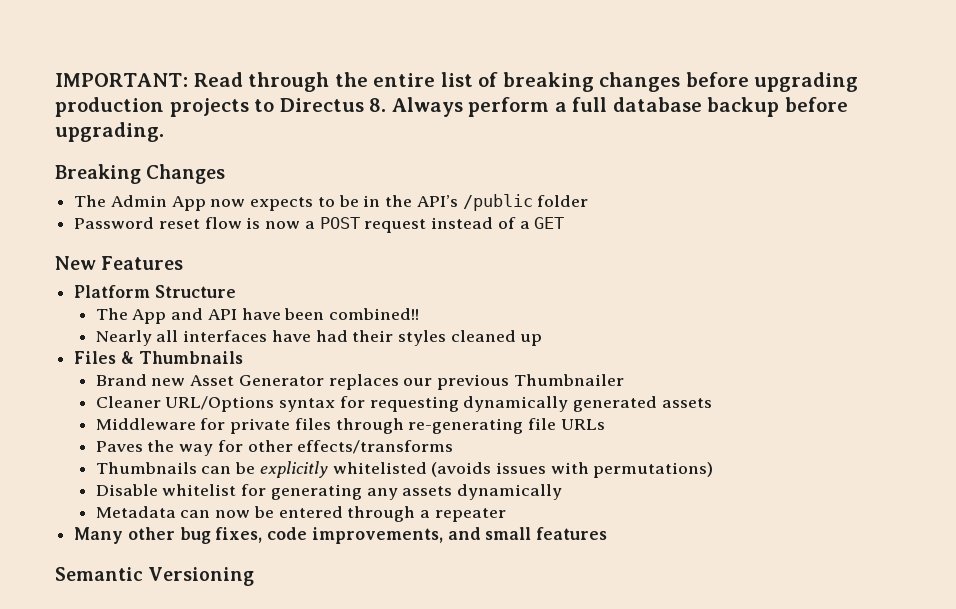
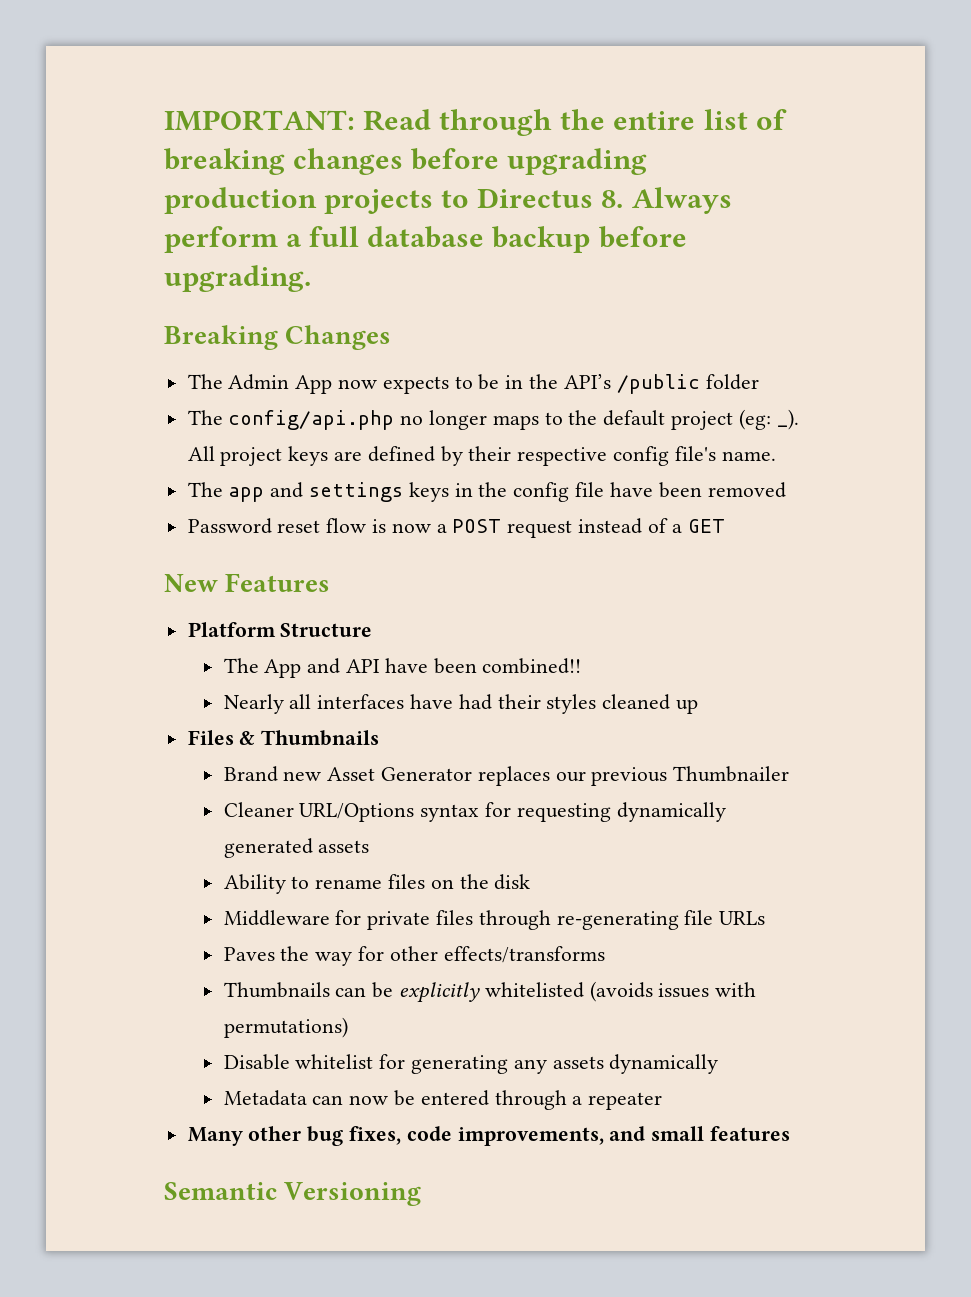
(589, 201) none -> [187,409,799,430] [187,446,776,466] [187,482,786,502] // The config/api.php no longer maps to the default project (eg: _). All project keys are defined by their respective config file's name. // The app and settings keys in the config file have been removed
(712, 403) none -> [223,874,531,894] // Ability to rename files on the disk

